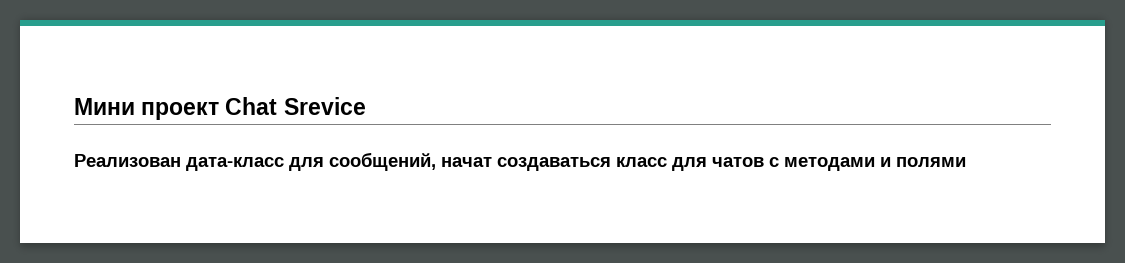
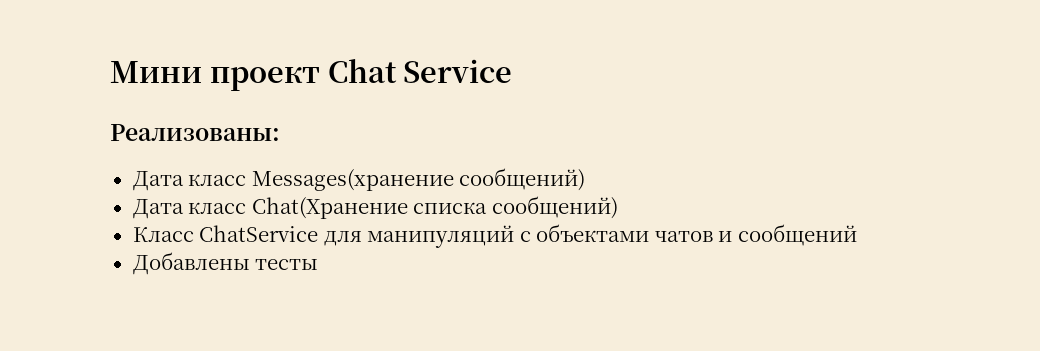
[283,97,366,115] [74,152,966,171] Srevice // Реализован дата-класс для сообщений, начат создаваться класс для чатов с методами и полями -> [403,59,513,83] [110,124,280,141] [132,168,586,191] [132,196,618,219] [132,224,857,248] [132,252,319,275] Service // Реализованы: // Дата класс Messages(хранение сообщений) // Дата класс Chat(Хранение списка сообщений) // Класс ChatService для манипуляций с объектами чатов и сообщений // Добавлены тесты

